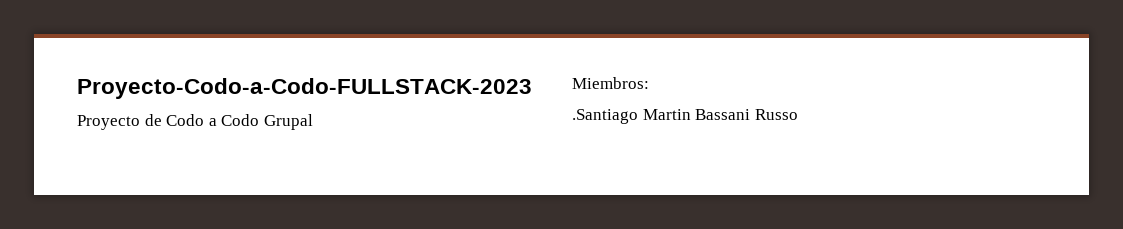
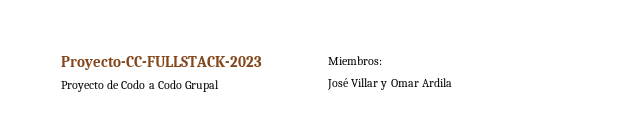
[77,78,532,99] Proyecto-Codo-a-Codo-FULLSTACK-2023 -> [61,56,262,70] Proyecto-CC-FULLSTACK-2023
[572,109,798,124] .Santiago Martin Bassani Russo -> [327,78,452,90] José Villar y Omar Ardila

